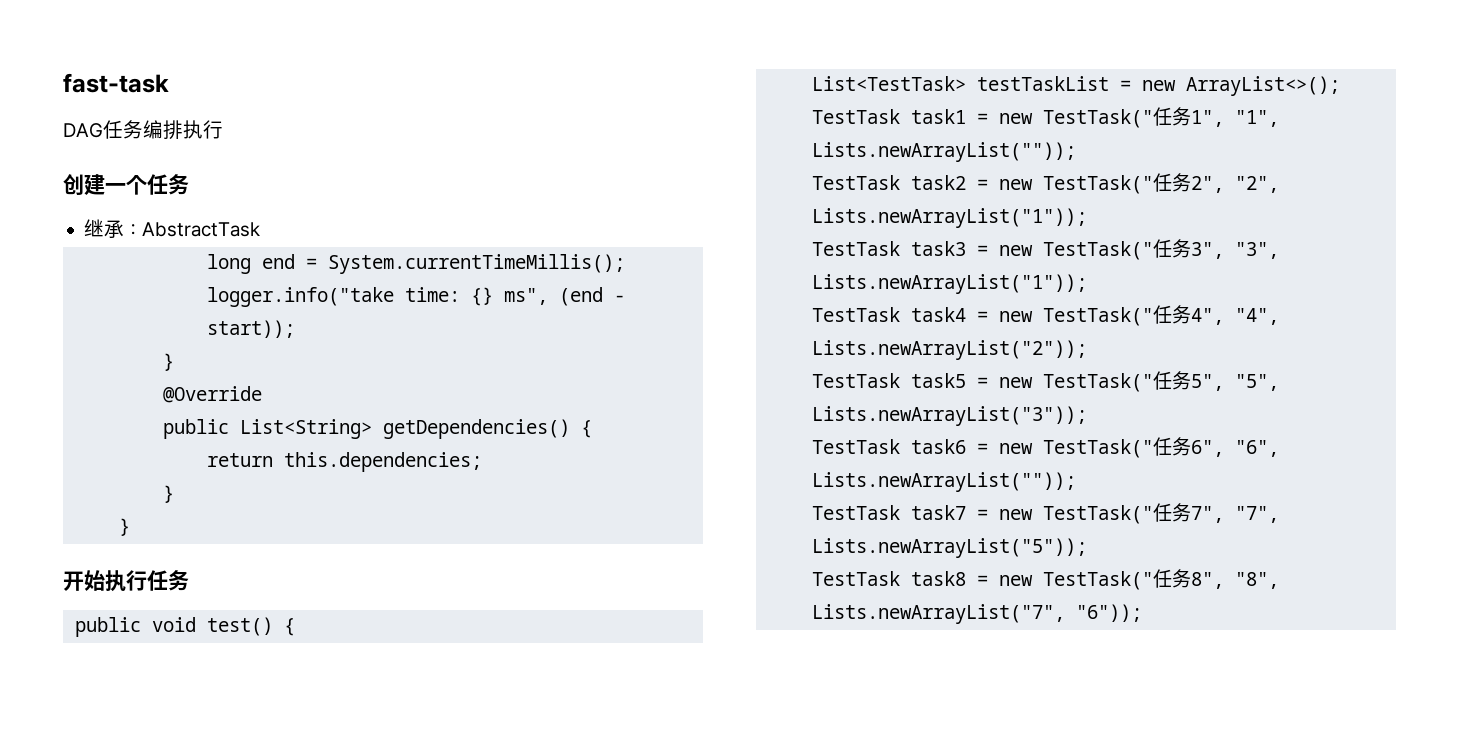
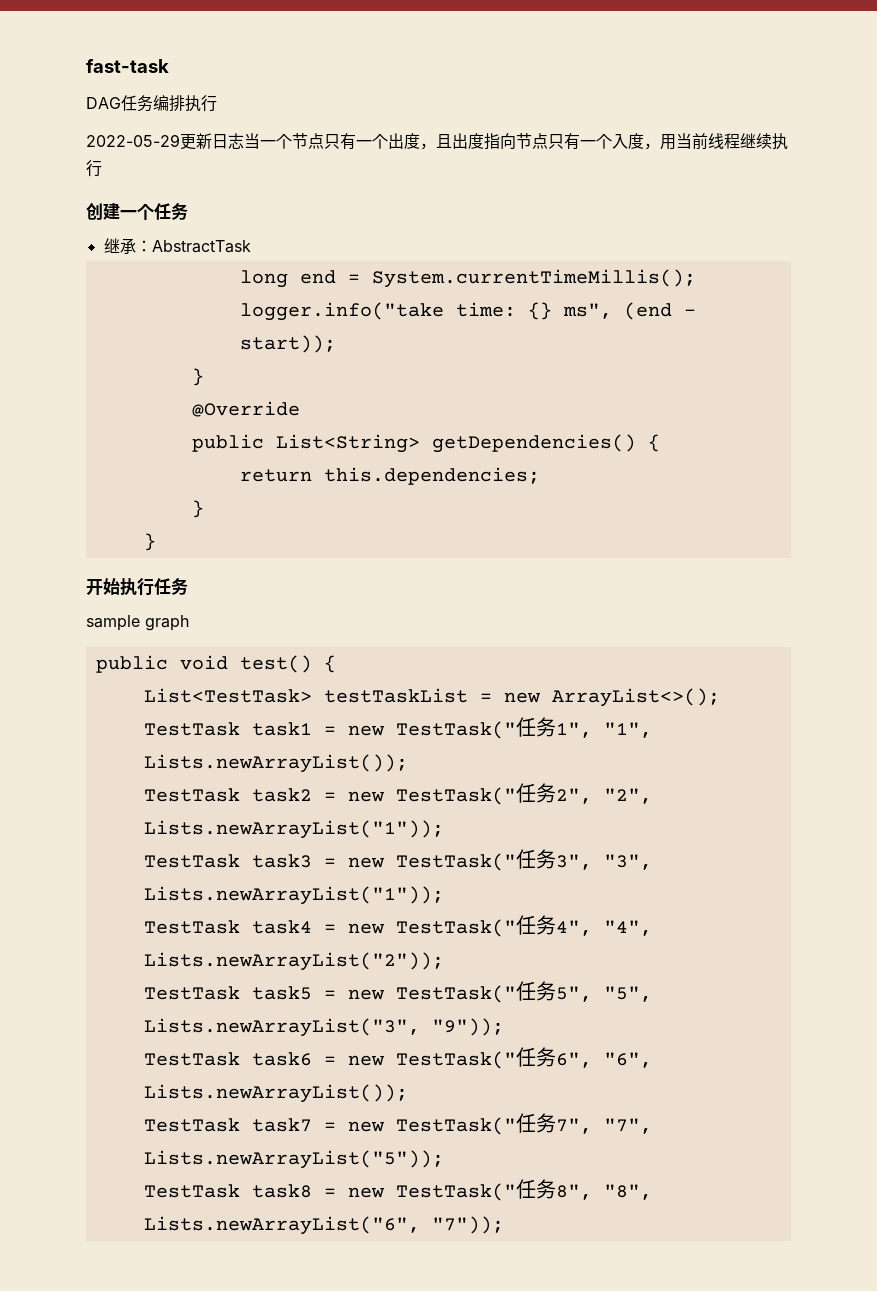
(223, 129) none -> [86,133,788,150] [86,160,102,177] // 2022-05-29更新日志当一个节点只有一个出度，且出度指向节点只有一个入度，用当前线程继续执行
(189, 580) none -> [86,615,189,631] // sample graph
[811,142,1076,162] Lists.newArrayList("")); -> [143,754,408,773] Lists.newArrayList());
[811,406,1087,426] Lists.newArrayList("3")); -> [143,1018,504,1037] Lists.newArrayList("3", "9"));
[811,472,1076,492] Lists.newArrayList("")); -> [143,1084,408,1103] Lists.newArrayList());
[811,604,1142,624] Lists.newArrayList("7", "6")); -> [143,1216,504,1235] Lists.newArrayList("6", "7"));

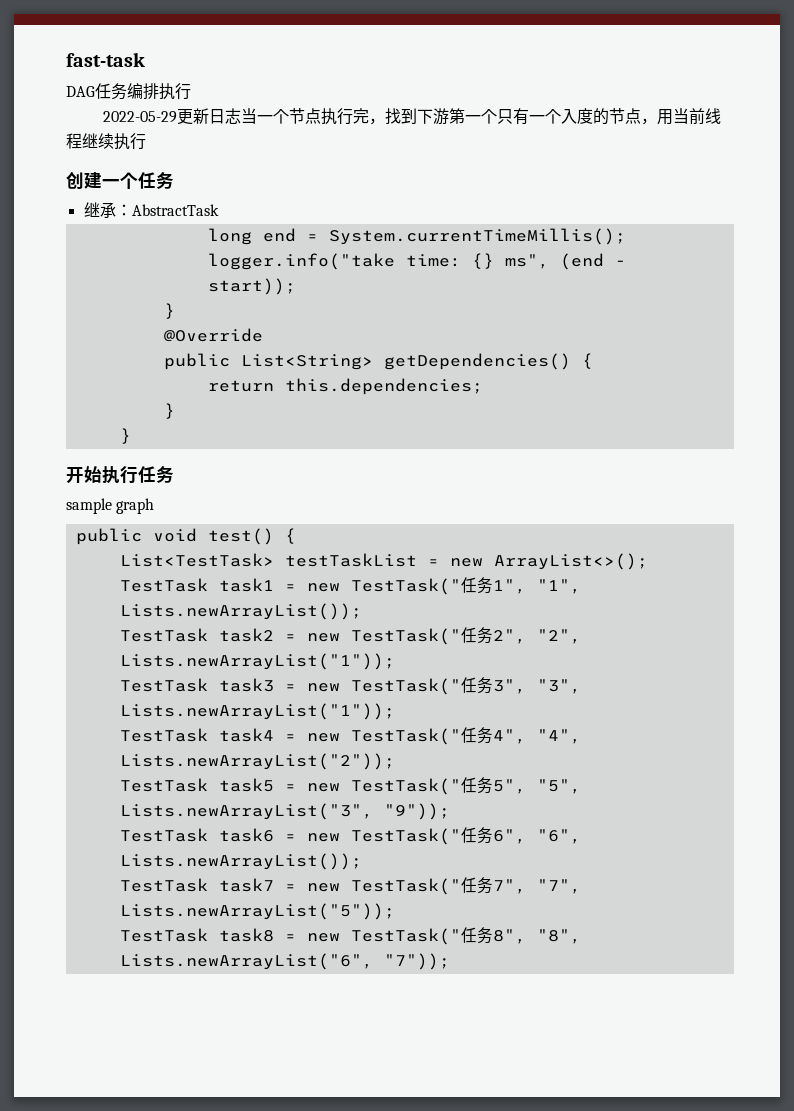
[324,133,548,150] 只有一个出度，且出度指向节点 -> [320,108,497,125] 执行完，找到下游第一个
(644, 141) none -> [592,108,641,125] 的节点

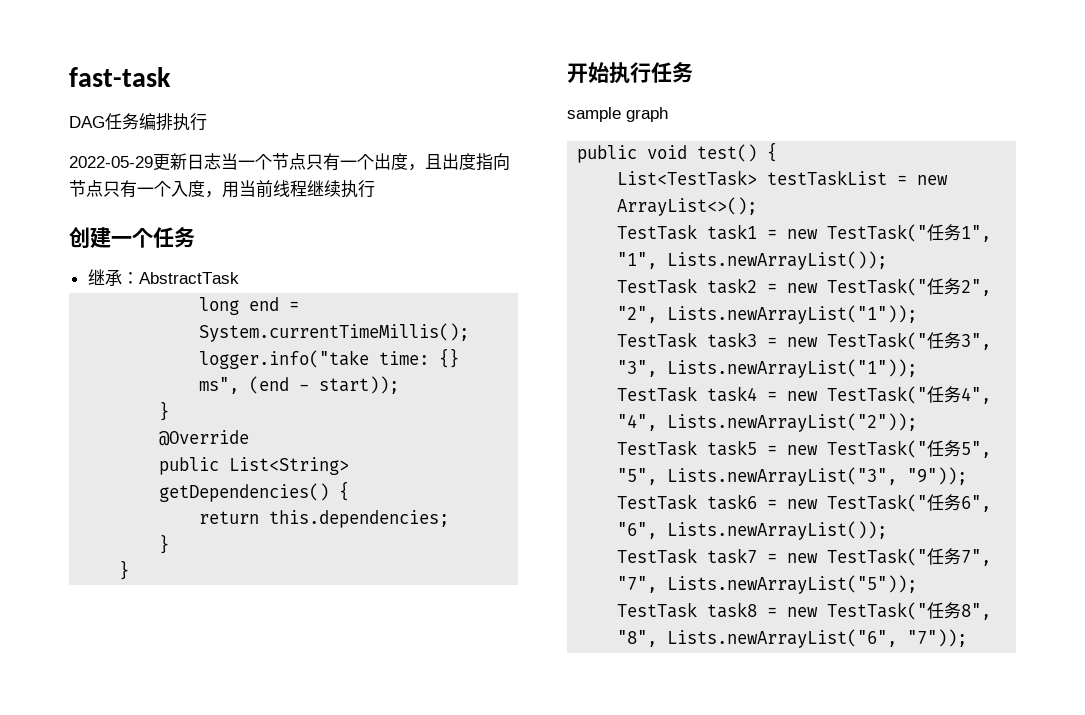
[320,108,497,125] 执行完，找到下游第一个 -> [306,153,510,171] [69,180,103,197] 只有一个出度，且出度指向节点
[592,108,641,125] 的节点 -> (205, 188) none

